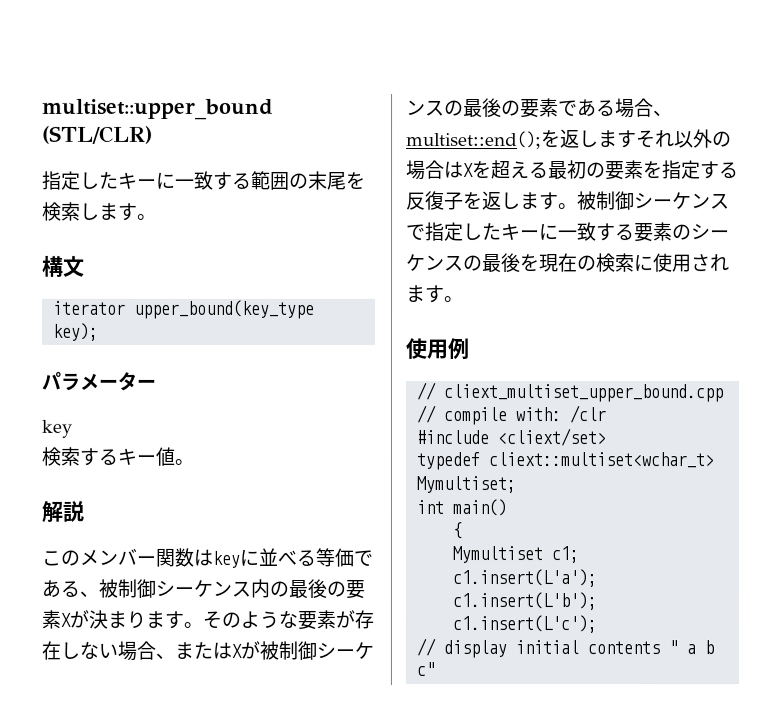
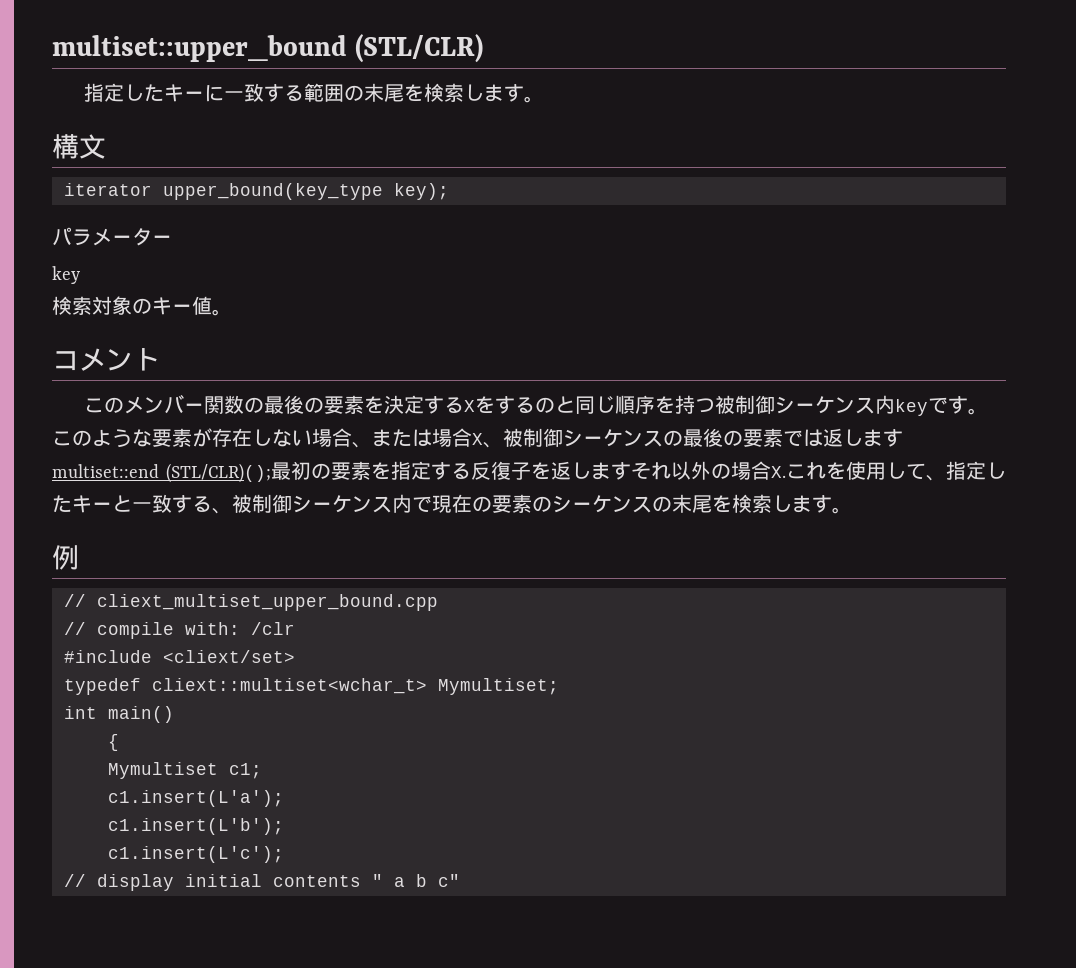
[79,447,118,466] する -> [92,296,152,315] 対象の
[41,500,84,523] 解説 -> [52,348,160,371] コメント
[193,547,373,568] [41,578,365,599] [41,609,222,629] はkeyに並べる等価である、被制御シーケンス内の最後の要素Xが決まります。そ -> [243,395,988,416] [52,431,72,446] の最後の要素を決定するXをするのと同じ順序を持つ被制御シーケンス内keyです。こ
[231,640,260,659] Xが -> [432,428,503,448] 場合X、
[577,98,673,119] [406,129,732,150] [406,160,549,181] ある場合、multiset::end();を返しますそれ以外の場合はXを超える -> [803,428,903,447] [52,463,271,483] は返しますmultiset::end (STL/CLR)();
[558,191,730,211] [406,222,635,242] 。被制御シーケンスで指定したキーに一致する -> [631,461,1006,481] [52,494,492,514] それ以外の場合X.これを使用して、指定したキーと一致する、被制御シーケンス内で現在の
[482,253,730,273] [406,285,464,304] [406,338,449,360] 最後を現在の検索に使用されます。 // 使用 -> [672,494,852,514] 末尾を検索します。 //

